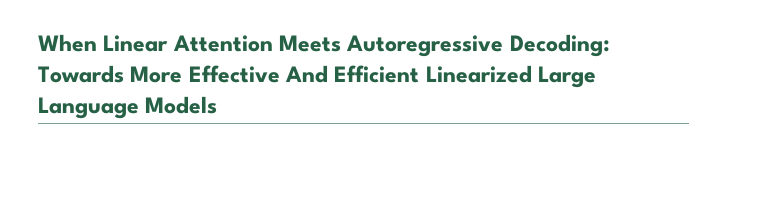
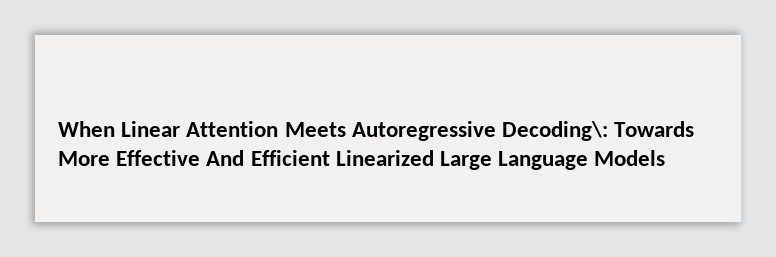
[509,34,610,57] Decoding: -> [502,121,609,141] Decoding\:

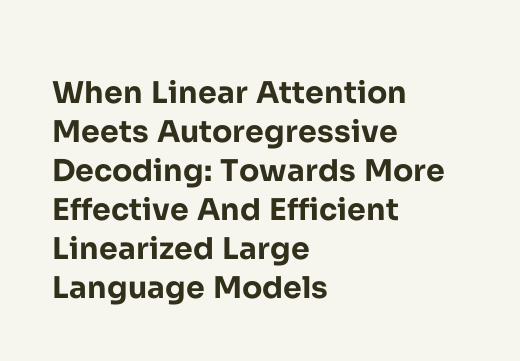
[502,121,609,141] Decoding\: -> [52,157,212,188] Decoding:

